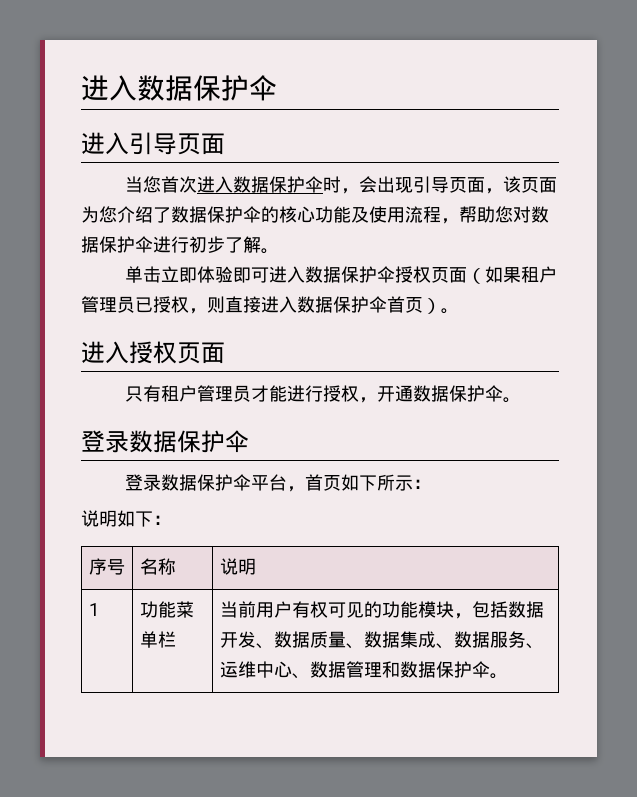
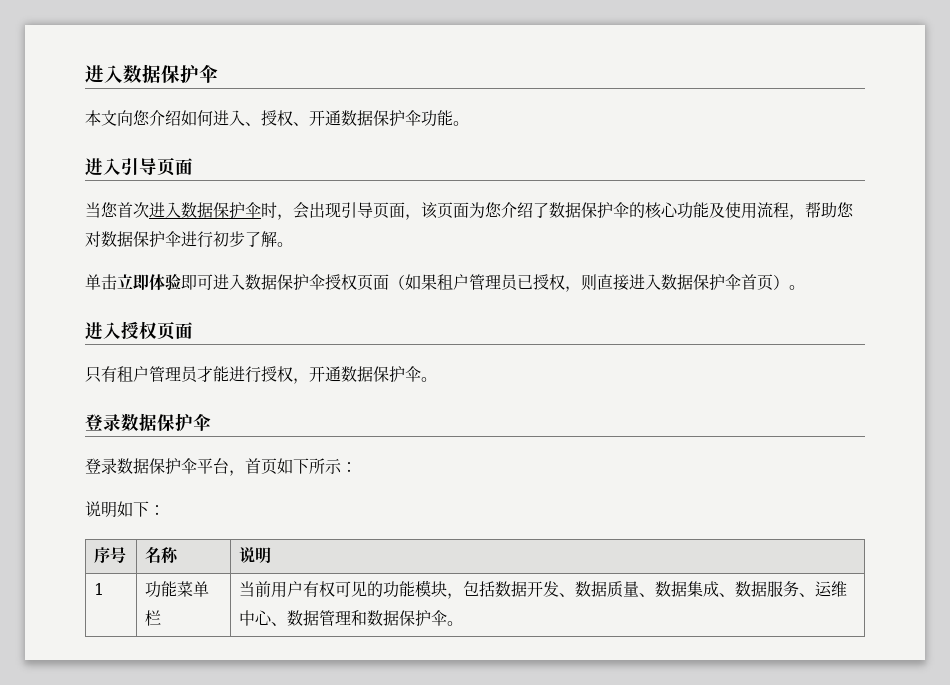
[81,75,277,101] 进入数据保护伞 -> [85,64,218,83] [85,110,469,127] 进入数据保护伞 // 本文向您介绍如何进入、授权、开通数据保护伞功能。

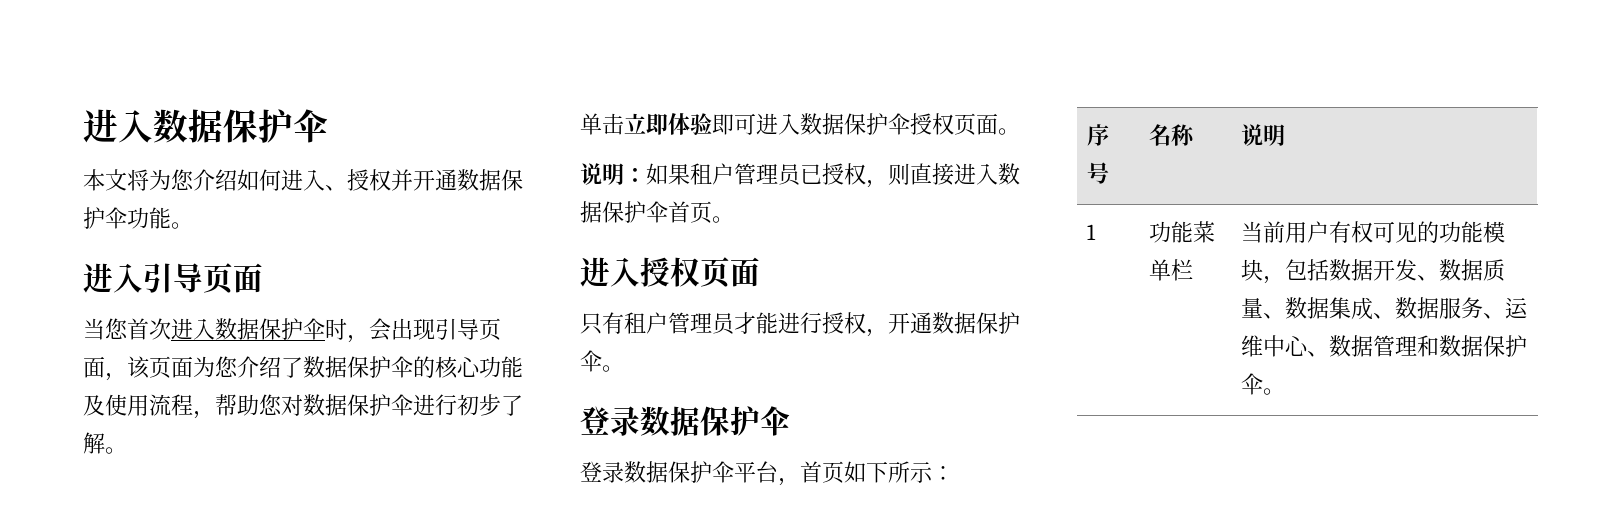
[117,110,133,126] 向 -> [127,169,171,191] 将为
[293,122,309,126] 、 -> [391,169,413,191] 并
[389,275,405,290] （ -> [998,128,1020,135] [580,163,646,185] 。 // 说明：
[773,275,789,290] ） -> (712, 212) none
[85,501,165,518] // 说明如下： -> (954, 473) none

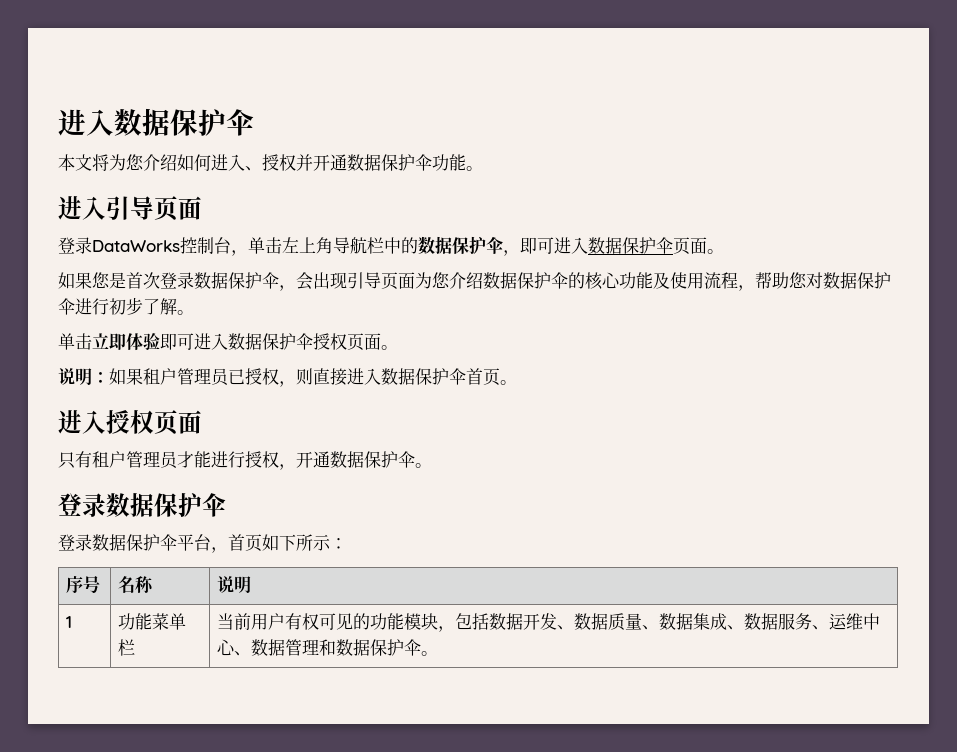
[83,318,347,340] 当您首次进入数据保护伞时 -> [58,236,724,256] [58,272,279,289] 登录DataWorks控制台，单击左上角导航栏中的数据保护伞，即可进入数据保护伞页面。 // 如果您是首次登录数据保护伞
[105,356,303,381] ，该页面为您介绍了 -> [415,272,483,289] 为您介绍

